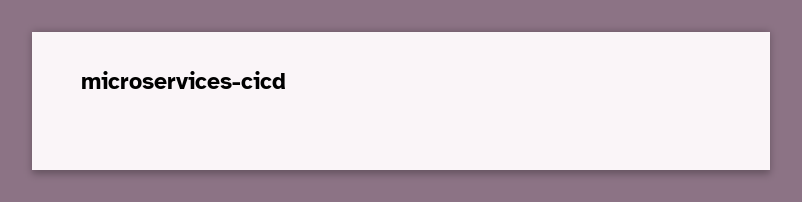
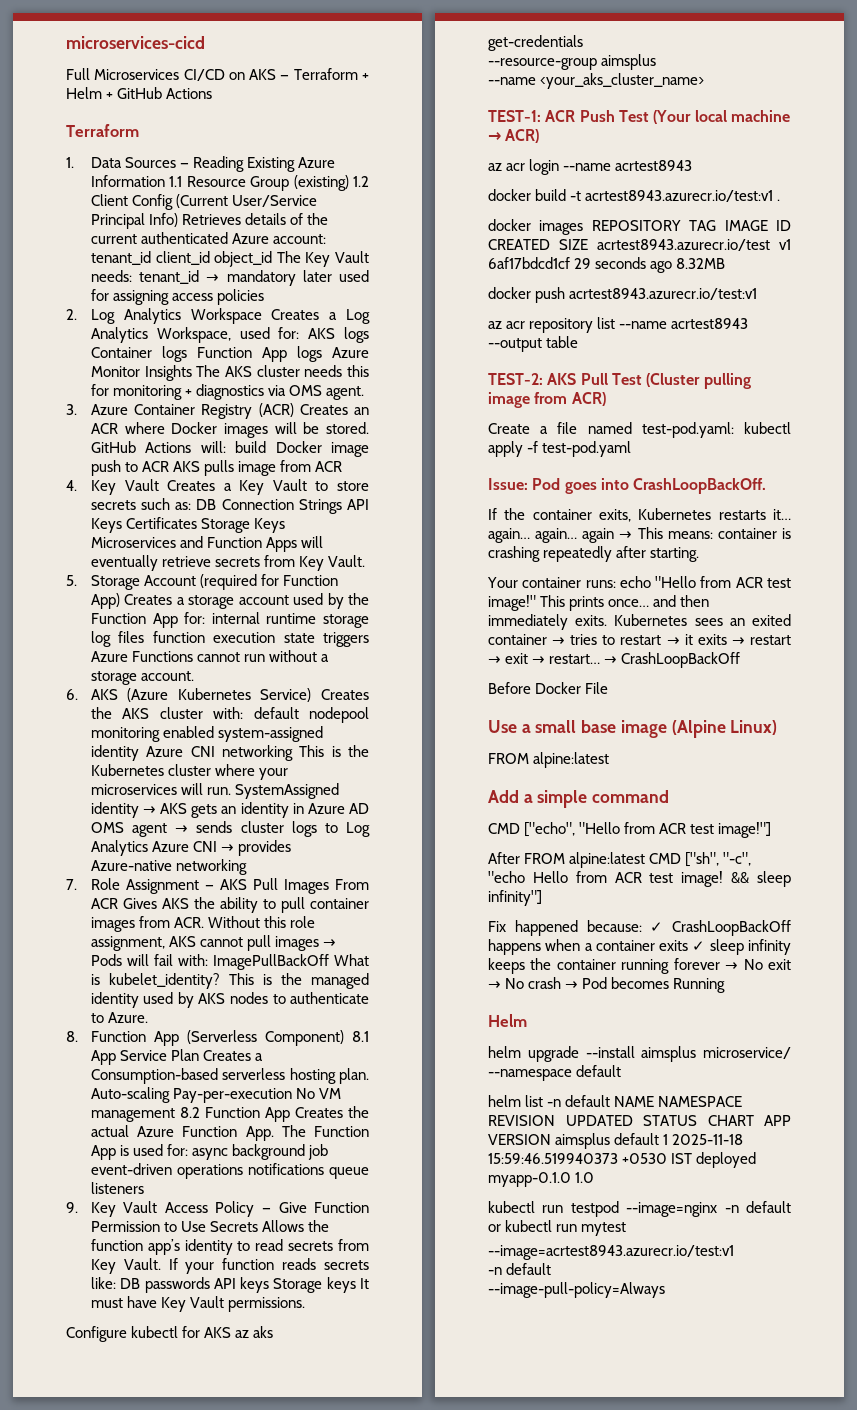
(286, 80) none -> [66,68,369,81] [66,87,213,99] [66,124,139,137] [66,156,336,172] [90,175,369,191] [90,194,318,210] [90,213,329,229] [90,232,327,244] [90,251,369,267] [90,270,369,286] [90,289,265,305] [66,308,370,324] [90,327,369,343] [90,346,369,362] [90,365,369,381] [90,384,365,400] [66,403,370,419] [90,422,369,438] [90,441,369,457] [90,460,343,476] [66,479,369,495] [90,498,369,514] [90,517,286,533] [90,536,324,552] [90,555,366,571] [66,574,339,590] [90,593,370,609] [90,612,369,628] [90,631,369,647] [90,650,330,662] [90,671,195,685] [66,688,369,702] [90,707,369,723] [90,726,324,742] [90,745,369,761] [90,764,289,780] [90,783,340,799] [90,802,369,818] [90,821,370,837] [90,840,292,856] [90,859,248,875] [66,878,369,894] [90,897,369,913] [90,916,316,932] [90,935,337,951] [90,954,369,970] [90,973,369,989] [90,992,369,1008] [90,1012,149,1023] [66,1030,369,1046] [90,1049,264,1065] [90,1068,369,1084] [90,1087,342,1103] [90,1106,369,1122] [90,1125,369,1141] [90,1144,329,1160] [90,1163,369,1179] [90,1182,144,1194] [66,1201,369,1217] [90,1220,330,1232] [90,1239,369,1255] [90,1258,369,1274] [90,1277,369,1293] [90,1296,306,1312] [66,1326,274,1342] [488,35,583,51] [488,54,657,70] [488,73,705,89] [488,110,790,124] [488,129,540,143] [488,159,693,175] [488,189,781,202] [488,219,791,235] [488,239,791,251] [488,257,726,273] [488,287,758,303] [488,317,749,333] [488,336,579,352] [488,373,751,389] [488,392,606,408] [488,422,791,438] [488,441,632,457] [488,478,767,494] [488,508,791,522] [488,527,791,543] [488,546,700,562] [487,576,792,588] [488,595,710,611] [488,614,791,630] [488,634,791,645] [488,652,741,668] [488,682,609,694] [488,720,778,738] [488,752,610,768] [488,790,670,808] [488,822,772,838] [488,852,752,868] [488,871,791,887] [488,890,542,906] [488,920,791,936] [488,939,791,955] [488,958,791,974] [488,977,726,993] [488,1014,527,1027] [488,1046,791,1062] [488,1065,622,1081] [488,1095,743,1107] [488,1115,791,1126] [488,1133,744,1149] [488,1152,757,1168] [488,1172,595,1187] [488,1201,791,1217] [488,1220,627,1236] [488,1245,734,1260] [488,1263,552,1275] [488,1282,665,1298] // Full Microservices CI/CD on AKS — Terraform + Helm + GitHub Actions // Terraform // 1. Data Sources — Reading Existing Azure Information 1.1 Resource Group (existing) 1.2 Client Config (Current User/Service Principal Info) Retrieves details of the current authenticated Azure account: tenant_id client_id object_id The Key Vault needs: tenant_id → mandatory later used for assigning access policies // 2. Log Analytics Workspace Creates a Log Analytics Workspace, used for: AKS logs Container logs Function App logs Azure Monitor Insights The AKS cluster needs this for monitoring + diagnostics via OMS agent. // 3. Azure Container Registry (ACR) Creates an ACR where Docker images will be stored. GitHub Actions will: build Docker image push to ACR AKS pulls image from ACR // 4. Key Vault Creates a Key Vault to store secrets such as: DB Connection Strings API Keys Certificates Storage Keys Microservices and Function Apps will eventually retrieve secrets from Key Vault. // 5. Storage Account (required for Function App) Creates a storage account used by the Function App for: internal runtime storage log files function execution state triggers Azure Functions cannot run without a storage account. // 6. AKS (Azure Kubernetes Service) Creates the AKS cluster with: default nodepool monitoring enabled system-assigned identity Azure CNI networking This is the Kubernetes cluster where your microservices will run. SystemAssigned identity → AKS gets an identity in Azure AD OMS agent → sends cluster logs to Log Analytics Azure CNI → provides Azure-native networking // 7. Role Assignment — AKS Pull Images From ACR Gives AKS the ability to pull container images from ACR. Without this role assignment, AKS cannot pull images → Pods will fail with: ImagePullBackOff What is kubelet_identity? This is the managed identity used by AKS nodes to authenticate to Azure. // 8. Function App (Serverless Component) 8.1 App Service Plan Creates a Consumption-based serverless hosting plan. Auto-scaling Pay-per-execution No VM management 8.2 Function App Creates the actual Azure Function App. The Function App is used for: async background job event-driven operations notifications queue listeners // 9. Key Vault Access Policy — Give Function Permission to Use Secrets Allows the function app’s identity to read secrets from Key Vault. If your function reads secrets like: DB passwords API keys Storage keys It must have Key Vault permissions. // Configure kubectl for AKS az aks get-credentials // --resource-group aimsplus // --name <your_aks_cluster_name> // TEST-1: ACR Push Test (Your local machine → ACR) // az acr login --name acrtest8943 // docker build -t acrtest8943.azurecr.io/test:v1 . // docker images REPOSITORY TAG IMAGE ID CREATED SIZE acrtest8943.azurecr.io/test v1 6af17bdcd1cf 29 seconds ago 8.32MB // docker push acrtest8943.azurecr.io/test:v1 // az acr repository list --name acrtest8943 --output table // TEST-2: AKS Pull Test (Cluster pulling image from ACR) // Create a file named test-pod.yaml: kubectl apply -f test-pod.yaml // Issue: Pod goes into CrashLoopBackOff. // If the container exits, Kubernetes restarts it… again… again… again → This means: container is crashing repeatedly after starting. // Your container runs: echo "Hello from ACR test image!" This prints once… and then immediately exits. Kubernetes sees an exited container → tries to restart → it exits → restart → exit → restart… → CrashLoopBackOff // Before Docker File // Use a small base image (Alpine Linux) // FROM alpine:latest // Add a simple command // CMD ["echo", "Hello from ACR test image!"] // After FROM alpine:latest CMD ["sh", "-c", "echo Hello from ACR test image! && sleep infinity"] // Fix happened because: ✓ CrashLoopBackOff happens when a container exits ✓ sleep infinity keeps the container running forever → No exit → No crash → Pod becomes Running // Helm // helm upgrade --install aimsplus microservice/ --namespace default // helm list -n default NAME NAMESPACE REVISION UPDATED STATUS CHART APP VERSION aimsplus default 1 2025-11-18 15:59:46.519940373 +0530 IST deployed myapp-0.1.0 1.0 // kubectl run testpod --image=nginx -n default or kubectl run mytest // --image=acrtest8943.azurecr.io/test:v1 // -n default // --image-pull-policy=Always

